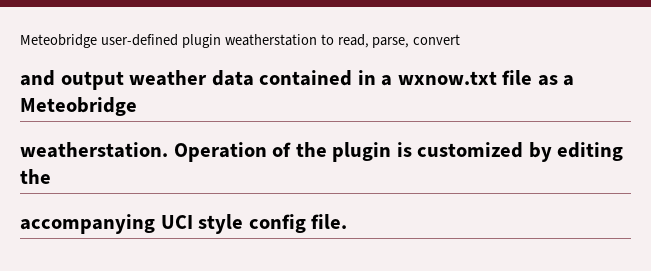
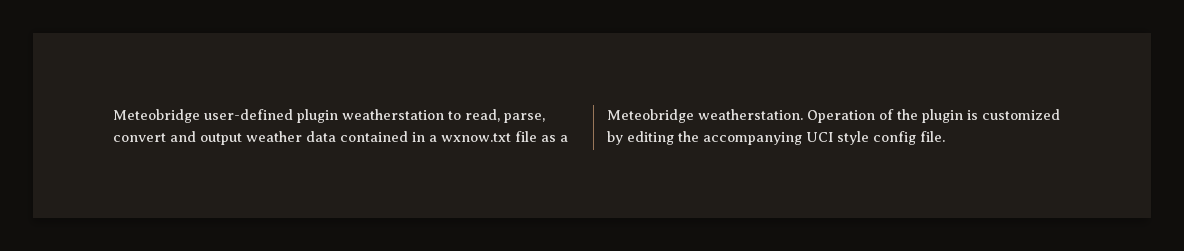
(461, 39) // -> (166, 137) none
(137, 106) // -> (694, 116) none
(51, 176) // -> (699, 136) none

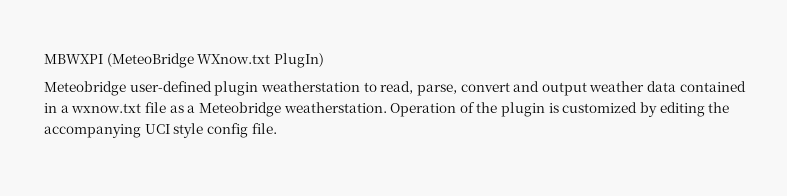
(113, 116) none -> [44,53,324,68] MBWXPI (MeteoBridge WXnow.txt PlugIn) //

